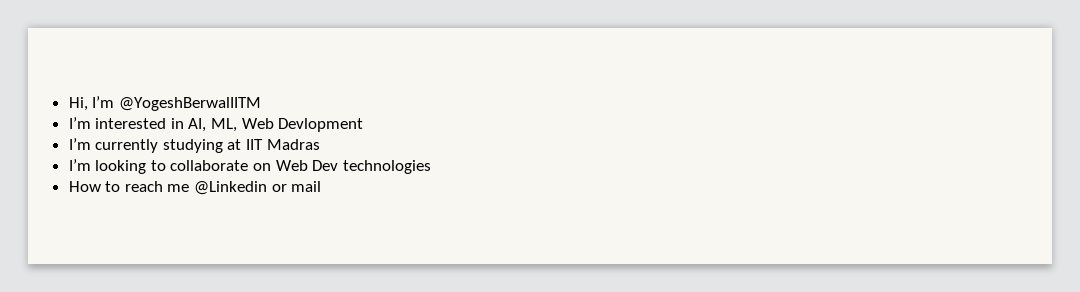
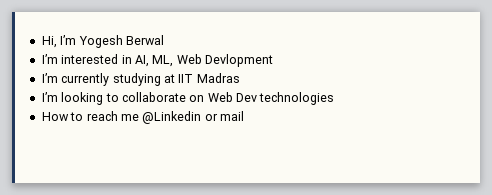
[118,97,261,111] @YogeshBerwalIITM -> [78,35,164,48] Yogesh Berwal

